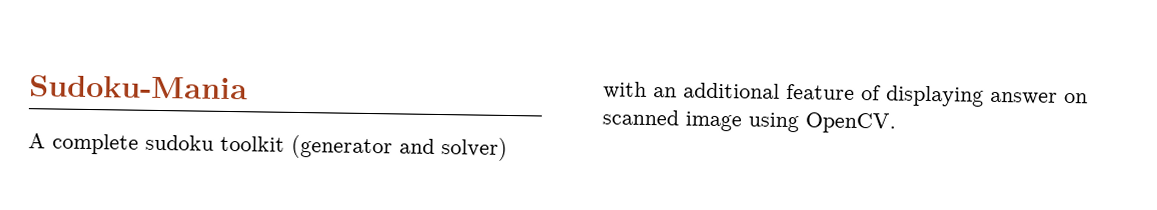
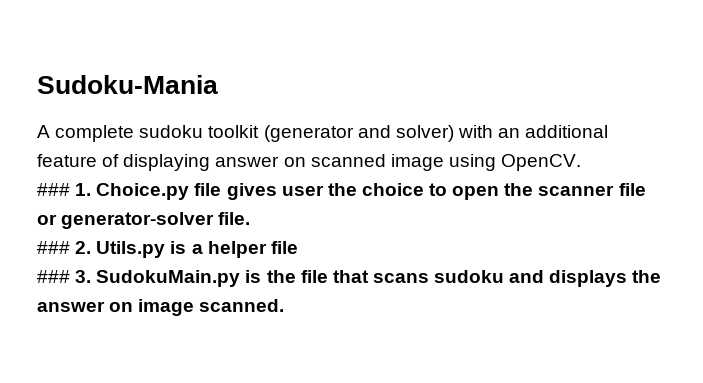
(896, 123) none -> [37,183,646,200] [37,212,251,229] [37,241,298,258] [37,270,662,287] [37,299,285,316] // ### 1. Choice.py file gives user the choice to open the scanner file or generator-solver file. // ### 2. Utils.py is a helper file // ### 3. SudokuMain.py is the file that scans sudoku and displays the answer on image scanned.

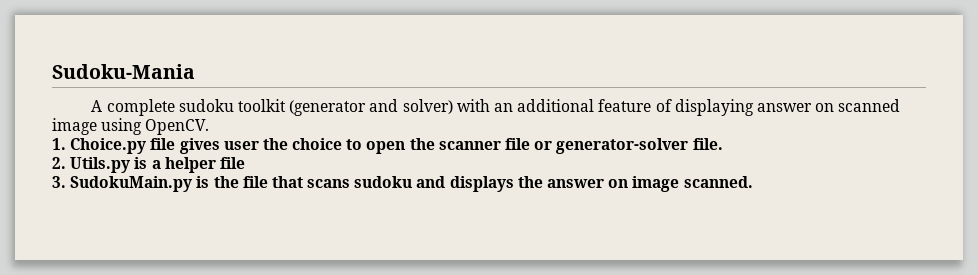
[37,183,70,196] ### -> (210, 127) none
[37,241,70,254] ### -> (723, 144) none
[37,270,70,283] ### -> (245, 163) none

